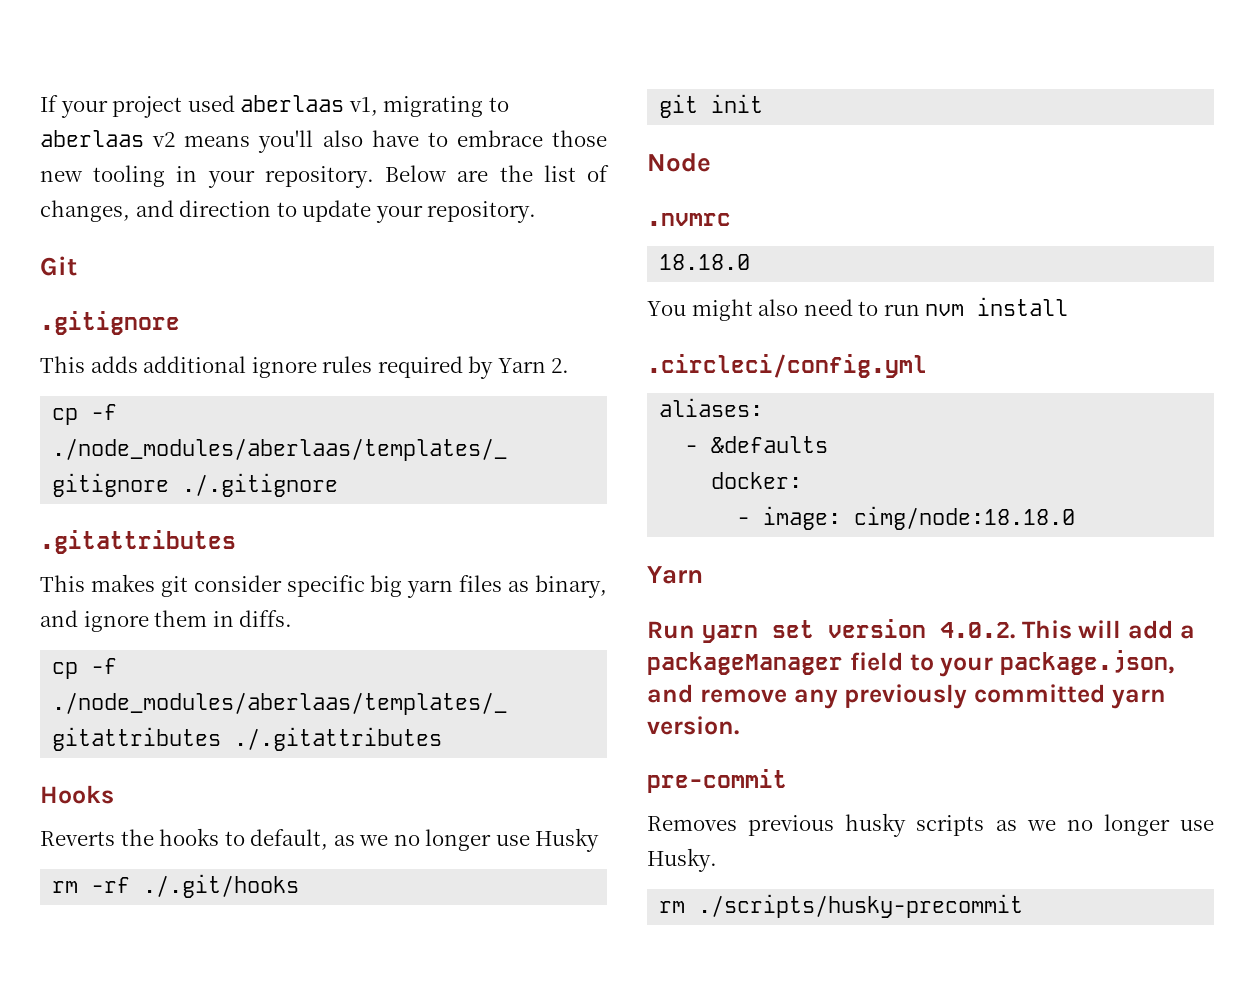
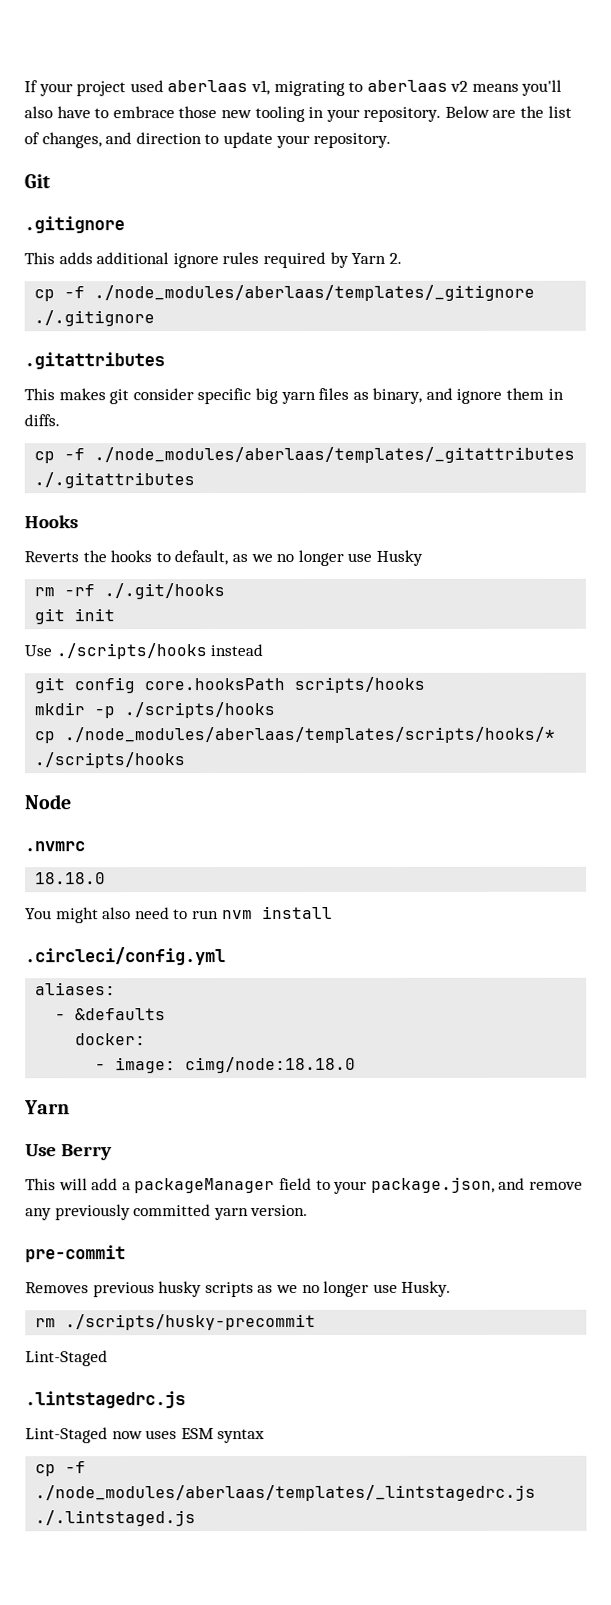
(764, 103) none -> [24,643,264,660] [34,676,426,694] [34,702,276,719] [34,726,556,744] [34,752,186,769] // Use ./scripts/hooks instead // git config core.hooksPath scripts/hooks // mkdir -p ./scripts/hooks // cp ./node_modules/aberlaas/templates/scripts/hooks/* ./scripts/hooks
[647,619,1015,643] Run yarn set version 4.0.2. -> [25,1144,112,1161] Use Berry //
(1024, 906) none -> [25,1350,108,1367] [25,1391,186,1409] [25,1427,266,1444] [35,1461,87,1477] [35,1484,537,1502] [35,1510,197,1527] // Lint-Staged // .lintstagedrc.js // Lint-Staged now uses ESM syntax // cp -f ./node_modules/aberlaas/templates/_lintstagedrc.js ./.lintstaged.js

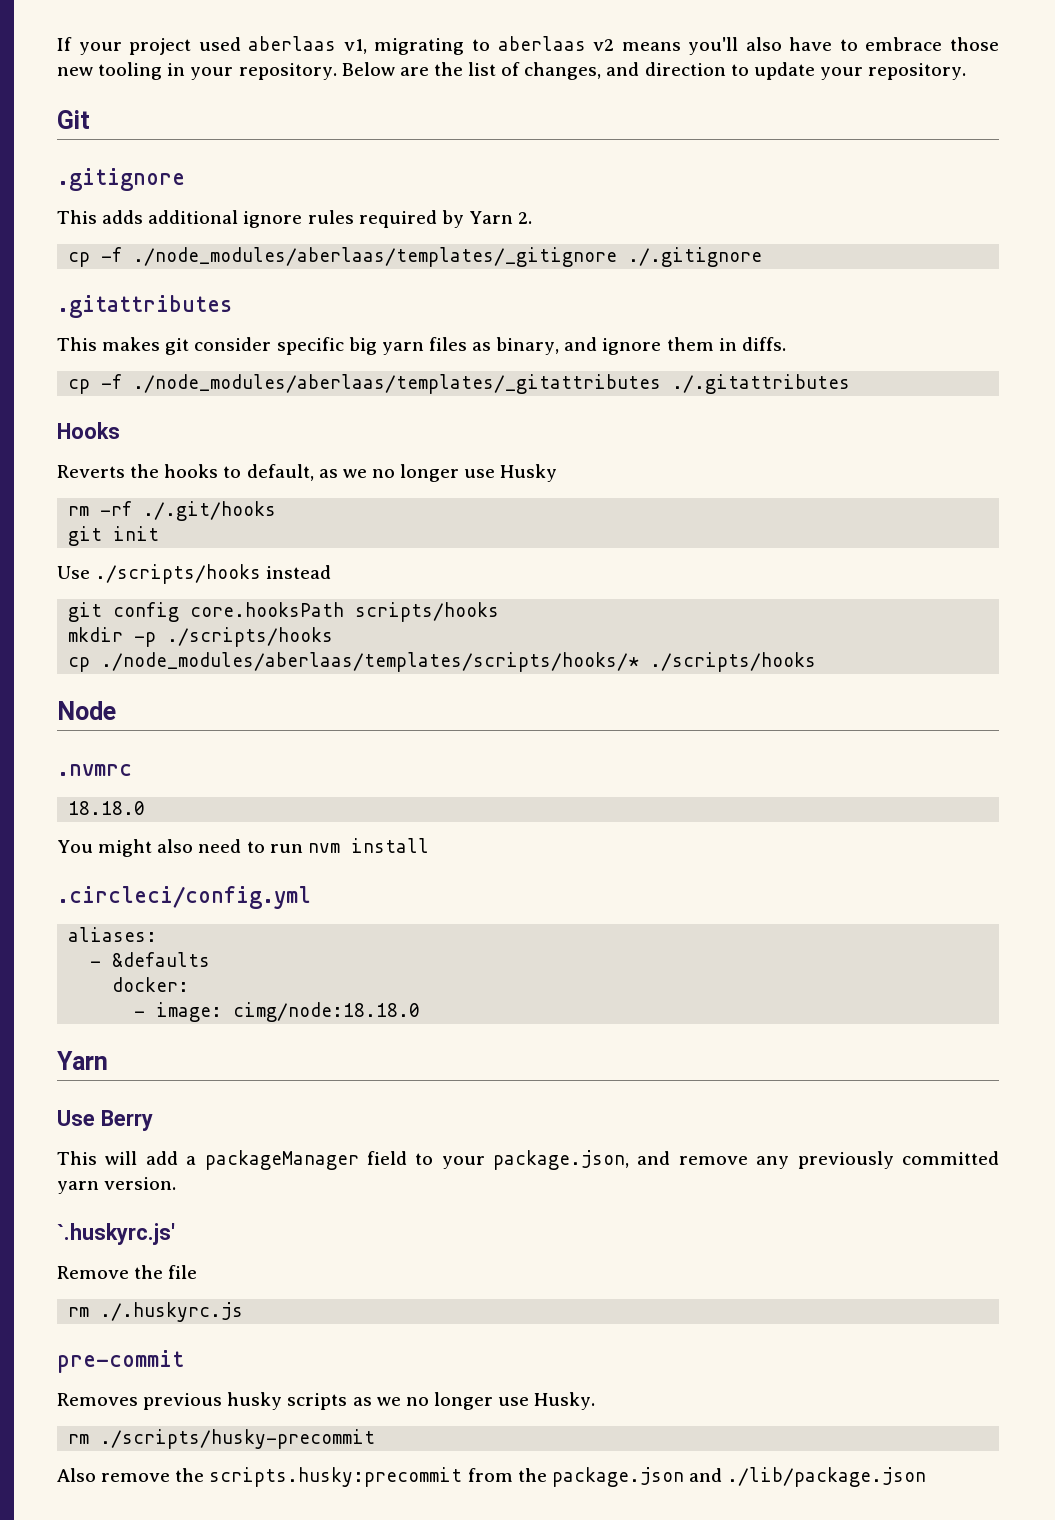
(309, 1210) none -> [57,1223,175,1245] [57,1265,198,1279] [68,1302,244,1322] // `.huskyrc.js' // Remove the file // rm ./.huskyrc.js
[25,1350,108,1367] [25,1391,186,1409] [25,1427,266,1444] [35,1461,87,1477] [35,1484,537,1502] [35,1510,197,1527] Lint-Staged // .lintstagedrc.js // Lint-Staged now uses ESM syntax // cp -f ./node_modules/aberlaas/templates/_lintstagedrc.js ./.lintstaged.js -> [57,1467,927,1487] Also remove the scripts.husky:precommit from the package.json and ./lib/package.json

